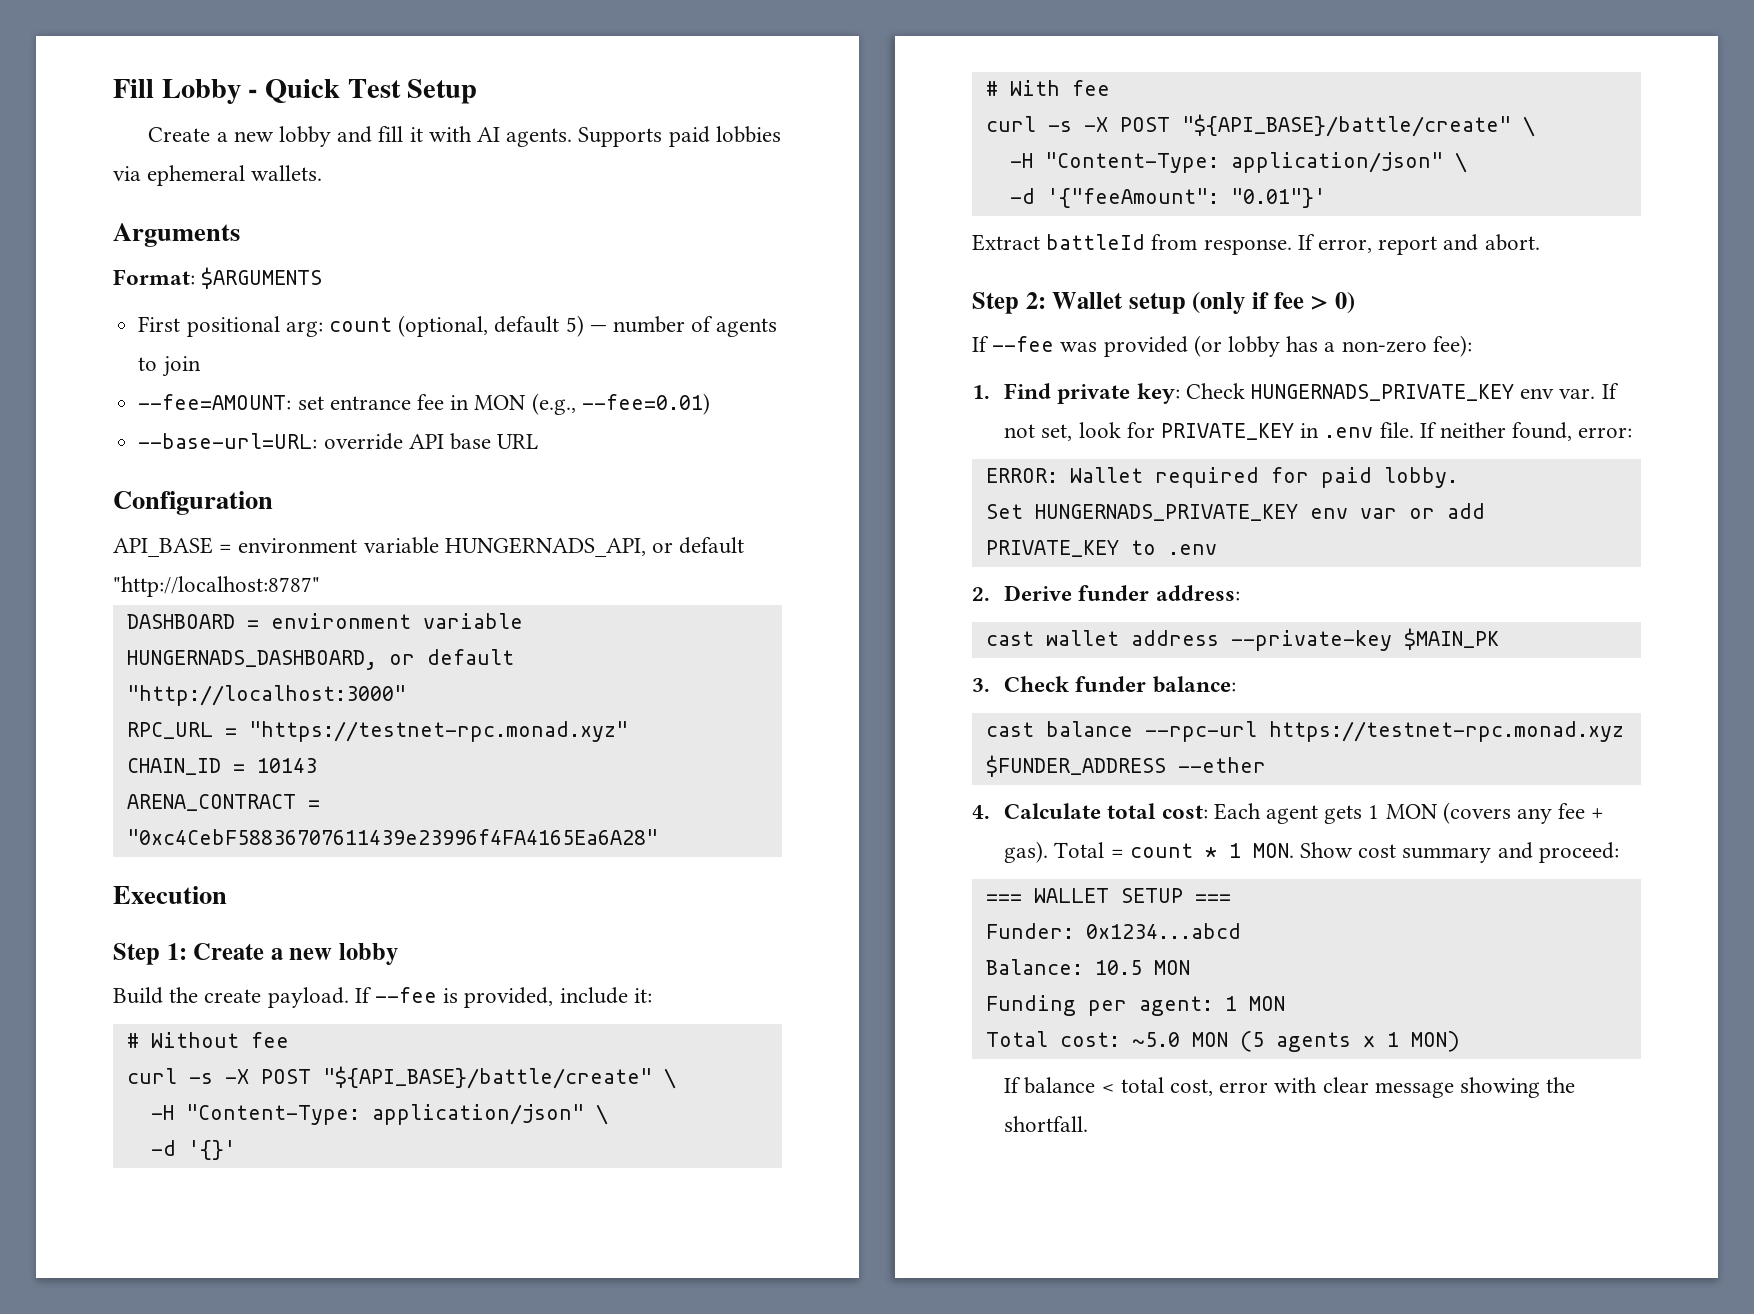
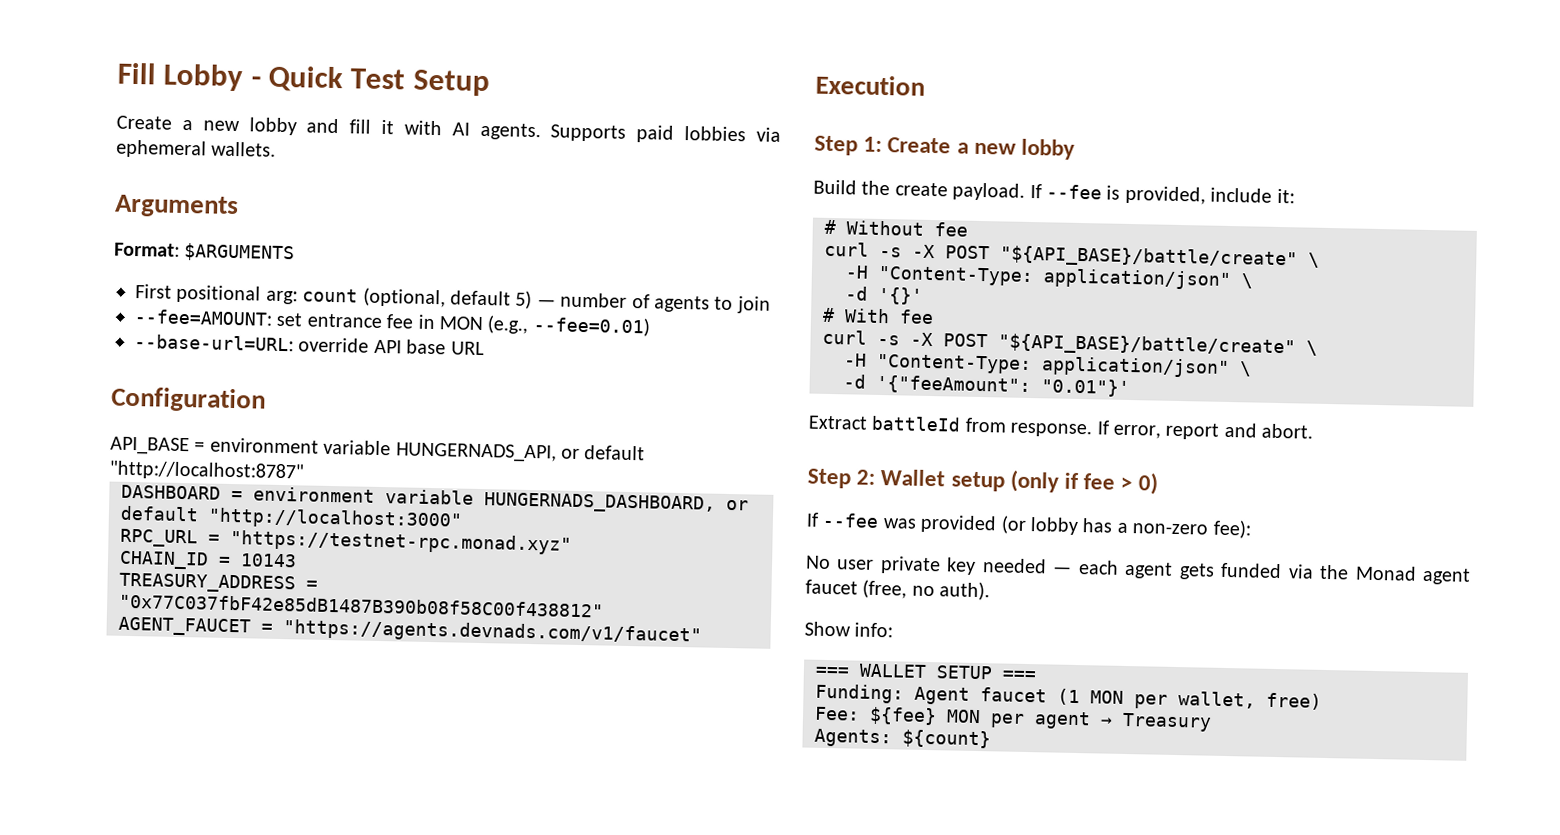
[126,794,320,811] [126,829,658,845] ARENA_CONTRACT = "0xc4CebF58836707611439e23996f4FA4165Ea6A28" -> [119,572,318,594] [119,593,604,618] [118,616,702,646] TREASURY_ADDRESS = "0x77C037fbF42e85dB1487B390b08f58C00f438812" // AGENT_FAUCET = "https://agents.devnads.com/v1/faucet"
[972,383,1619,404] [1004,422,1633,441] [985,467,1458,488] [985,503,1485,521] [985,540,1217,557] [972,585,1240,601] [985,628,1499,651] [972,676,1236,693] [985,721,1624,742] [985,755,1266,777] [972,802,1605,824] [1004,841,1619,863] [985,888,1231,903] [985,923,1241,939] [985,959,1190,975] [985,995,1285,1016] [985,1031,1460,1052] [1004,1077,1576,1098] [1004,1116,1089,1132] 1. Find private key: Check HUNGERNADS_PRIVATE_KEY env var. If not set, look for PRIVATE_KEY in .env file. If neither found, error: // ERROR: Wallet required for paid lobby. // Set HUNGERNADS_PRIVATE_KEY env var or add PRIVATE_KEY to .env // 2. Derive funder address: // cast wallet address --private-key $MAIN_PK // 3. Check funder balance: // cast balance --rpc-url https://testnet-rpc.monad.xyz $FUNDER_ADDRESS --ether // 4. Calculate total cost: Each agent gets 1 MON (covers any fee + gas). Total = count * 1 MON. Show cost summary and proceed: // === WALLET SETUP === // Funder: 0x1234...abcd // Balance: 10.5 MON // Funding per agent: 1 MON // Total cost: ~5.0 MON (5 agents × 1 MON) // If balance < total cost, error with clear message showing the shortfall. -> [805,555,1471,585] [805,579,991,601] [804,621,894,638] [815,663,1036,681] [815,683,1322,710] [814,706,1212,732] [814,728,991,749] No user private key needed — each agent gets funded via the Monad agent faucet (free, no auth). // Show info: // === WALLET SETUP === // Funding: Agent faucet (1 MON per wallet, free) // Fee: ${fee} MON per agent → Treasury // Agents: ${count}

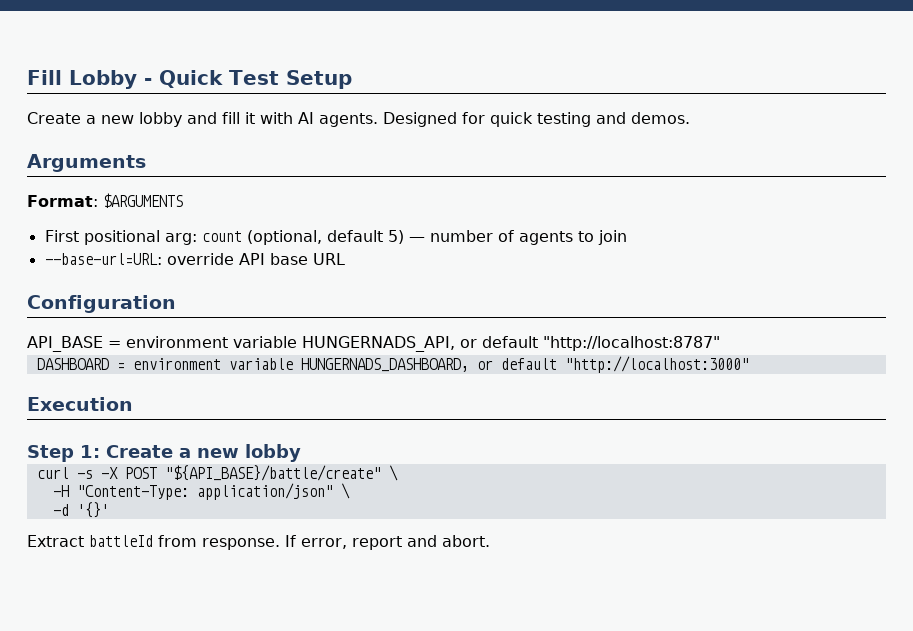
[550,124,781,143] [116,139,277,159] Supports paid lobbies via ephemeral wallets. -> [383,112,690,127] Designed for quick testing and demos.
[134,309,650,337] // --fee=AMOUNT: set entrance fee in MON (e.g., --fee=0.01) -> (627, 237) none
[120,528,572,555] [119,550,297,570] [119,572,318,594] [119,593,604,618] [118,616,702,646] // RPC_URL = "https://testnet-rpc.monad.xyz" // CHAIN_ID = 10143 // TREASURY_ADDRESS = "0x77C037fbF42e85dB1487B390b08f58C00f438812" // AGENT_FAUCET = "https://agents.devnads.com/v1/faucet" -> (749, 364) none
[813,179,1295,205] [824,219,968,237] // Build the create payload. If --fee is provided, include it: // # Without fee -> (301, 453) none
[822,307,934,325] [822,329,1318,358] [844,353,1252,379] [843,374,1130,398] // # With fee // curl -s -X POST "${API_BASE}/battle/create" \ // -H "Content-Type: application/json" \ // -d '{"feeAmount": "0.01"}' -> (109, 510) none
[807,468,1158,495] [806,512,1252,539] [805,555,1471,585] [805,579,991,601] [804,621,894,638] [815,663,1036,681] [815,683,1322,710] [814,706,1212,732] [814,728,991,749] // Step 2: Wallet setup (only if fee > 0) // If --fee was provided (or lobby has a non-zero fee): // No user private key needed — each agent gets funded via the Monad agent faucet (free, no auth). // Show info: // === WALLET SETUP === // Funding: Agent faucet (1 MON per wallet, free) // Fee: ${fee} MON per agent → Treasury // Agents: ${count} -> (490, 541) none

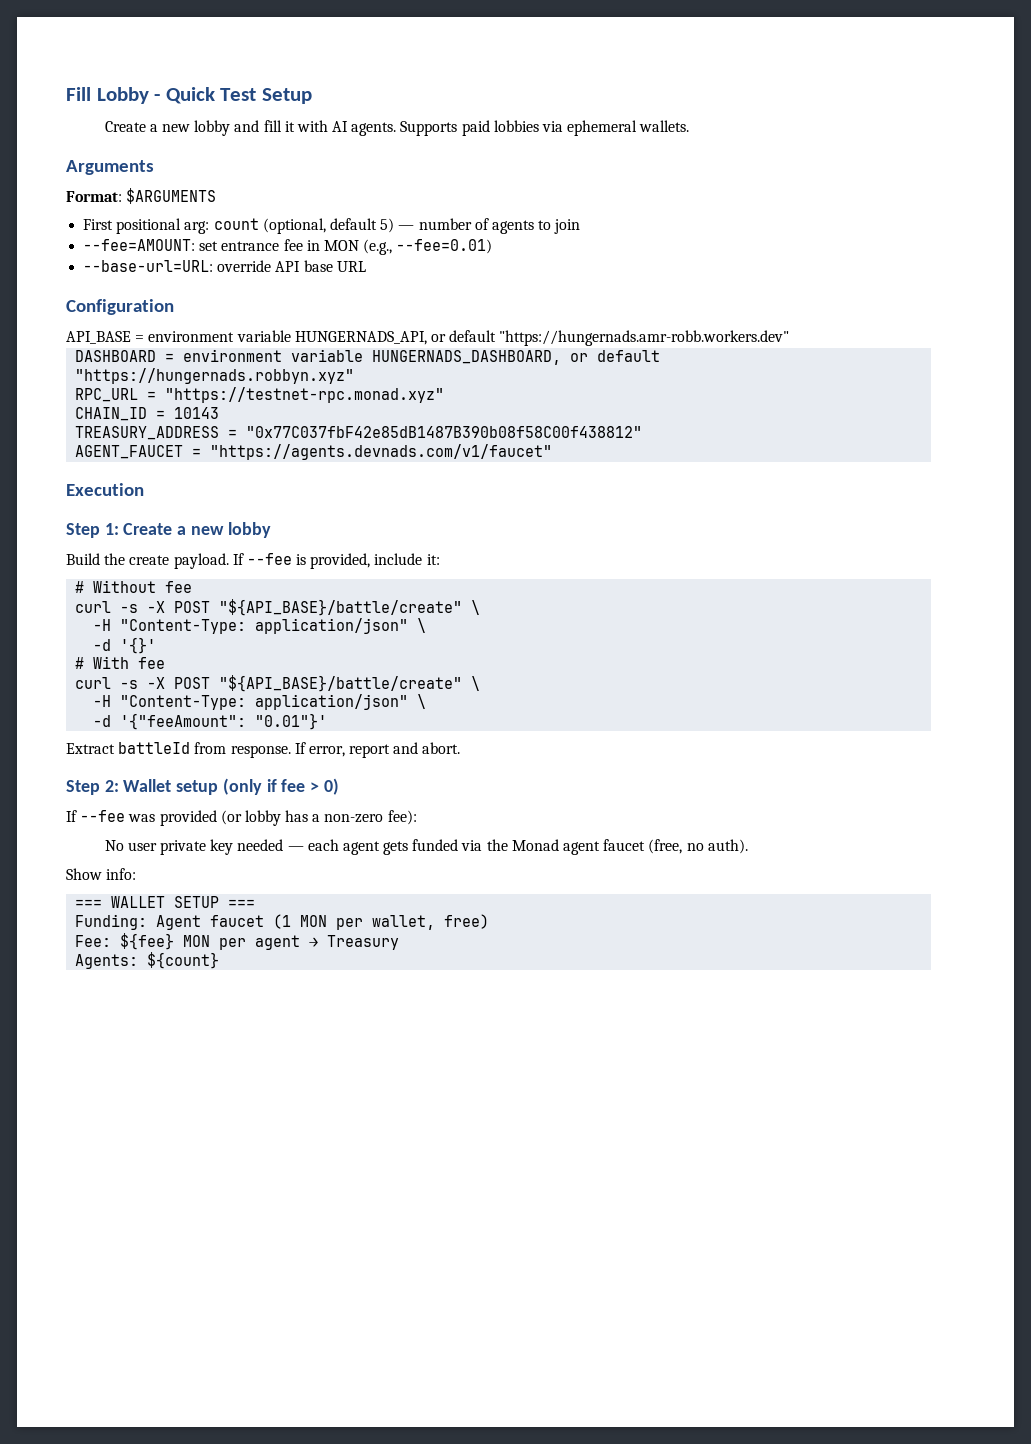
[383,112,690,127] Designed for quick testing and demos. -> [400,120,690,136] Supports paid lobbies via ephemeral wallets.
(627, 237) none -> [83,239,493,255] // --fee=AMOUNT: set entrance fee in MON (e.g., --fee=0.01)
[543,336,720,351] "http://localhost:8787" -> [499,330,790,346] "https://hungernads.amr-robb.workers.dev"
[564,356,749,373] "http://localhost:3000" -> [75,368,355,384] [75,387,445,403] [75,407,220,421] [75,426,643,440] [75,444,553,460] "https://hungernads.robbyn.xyz" // RPC_URL = "https://testnet-rpc.monad.xyz" // CHAIN_ID = 10143 // TREASURY_ADDRESS = "0x77C037fbF42e85dB1487B390b08f58C00f438812" // AGENT_FAUCET = "https://agents.devnads.com/v1/faucet"
(301, 453) none -> [66,553,440,569] [75,580,193,593] // Build the create payload. If --fee is provided, include it: // # Without fee
(109, 510) none -> [75,656,166,669] [75,675,481,692] [93,694,427,710] [93,713,328,730] // # With fee // curl -s -X POST "${API_BASE}/battle/create" \ // -H "Content-Type: application/json" \ // -d '{"feeAmount": "0.01"}'
(490, 541) none -> [66,778,339,795] [66,810,417,826] [104,839,748,855] [66,868,137,880] [75,896,256,908] [75,914,490,930] [75,933,400,950] [75,952,220,969] // Step 2: Wallet setup (only if fee > 0) // If --fee was provided (or lobby has a non-zero fee): // No user private key needed — each agent gets funded via the Monad agent faucet (free, no auth). // Show info: // === WALLET SETUP === // Funding: Agent faucet (1 MON per wallet, free) // Fee: ${fee} MON per agent → Treasury // Agents: ${count}

